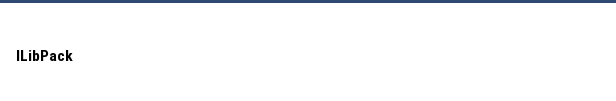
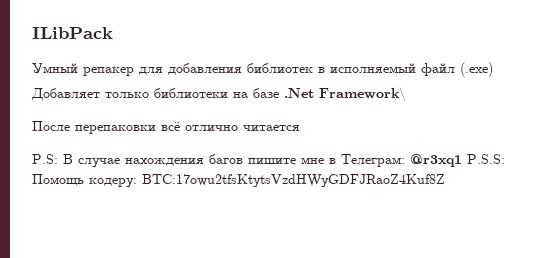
(73, 55) none -> [32,62,493,77] [31,87,406,102] [32,121,300,134] [32,154,505,168] [32,174,445,188] // Умный репакер для добавления библиотек в исполняемый файл (.exe) // Добавляет только библиотеки на базе .Net Framework\ // После перепаковки всё отлично читается // P.S: В случае нахождения багов пишите мне в Телеграм: @r3xq1 P.S.S: Помощь кодеру: BTC:17owu2tfsKtytsVzdHWyGDFJRaoZ4Kuf8Z

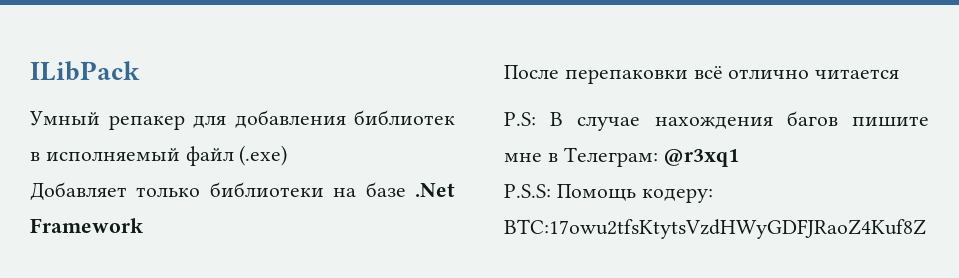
[319,87,406,102] Framework\ -> [30,218,143,233] Framework
(462, 160) none -> (740, 158) //

